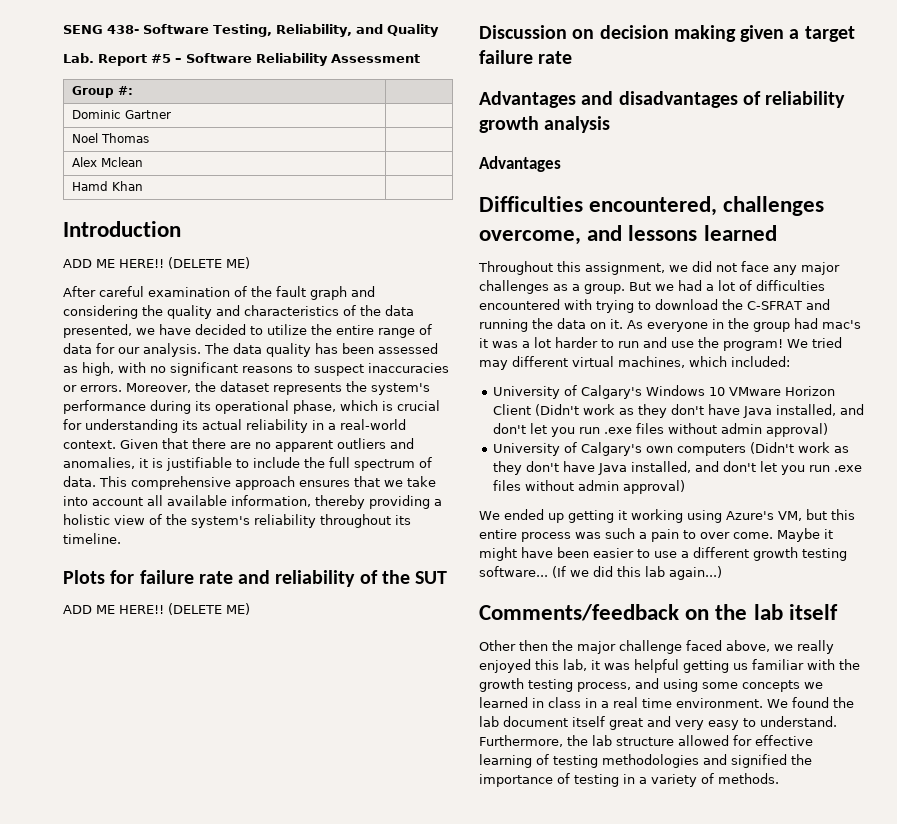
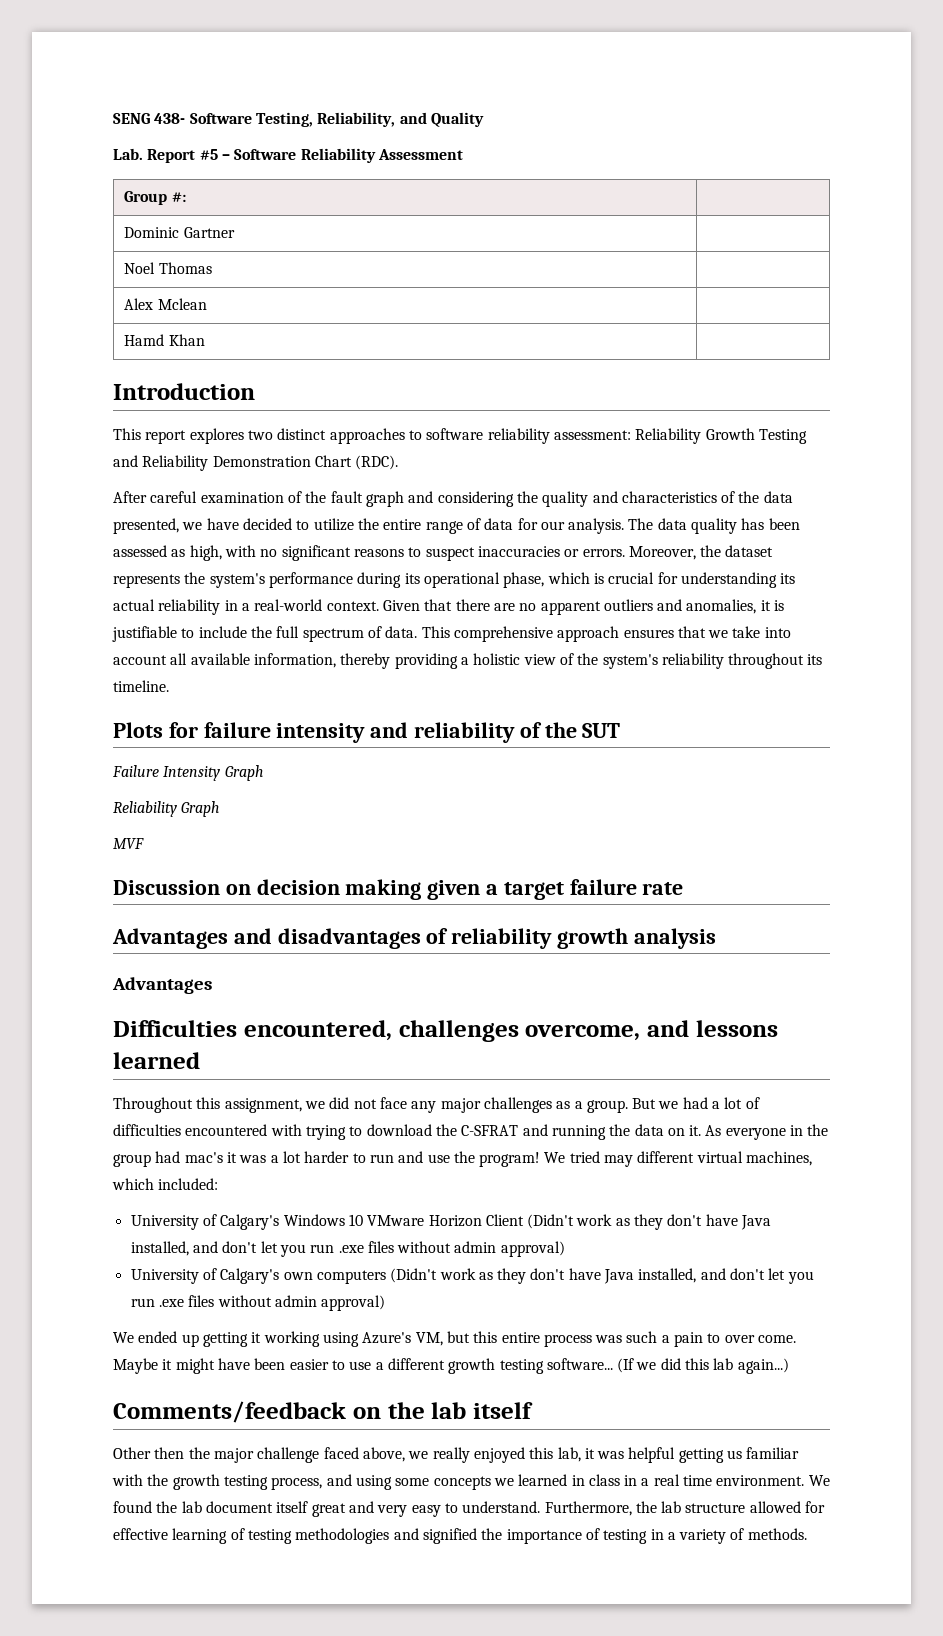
[63,257,250,269] ADD ME HERE!! (DELETE ME) -> [113,428,807,444] [113,455,399,471] This report explores two distinct approaches to software reliability assessment: Reliability Growth Testing and Reliability Demonstration Chart (RDC).
[198,571,233,584] rate -> [276,723,366,743] intensity
[63,603,250,615] ADD ME HERE!! (DELETE ME) -> [112,765,263,781] [113,801,220,817] [113,838,144,849] Failure Intensity Graph // Reliability Graph // MVF

